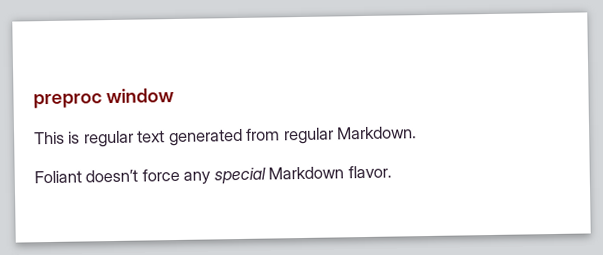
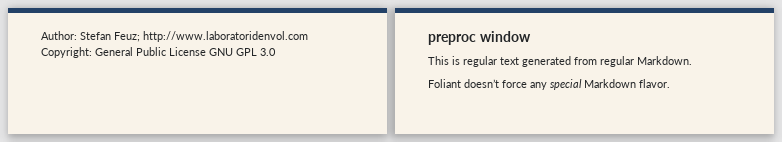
(33, 101) none -> [41,31,308,42] [41,47,276,58] Author: Stefan Feuz; http://www.laboratoridenvol.com Copyright: General Public License GNU GPL 3.0 //

